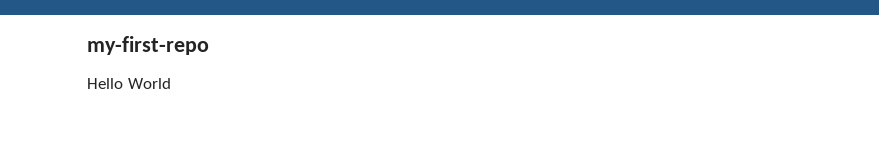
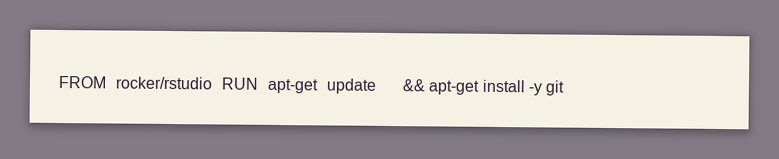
[87,36,209,55] [87,78,171,89] my-first-repo // Hello World -> [58,76,565,96] FROM rocker/rstudio RUN apt-get update && apt-get install -y git

